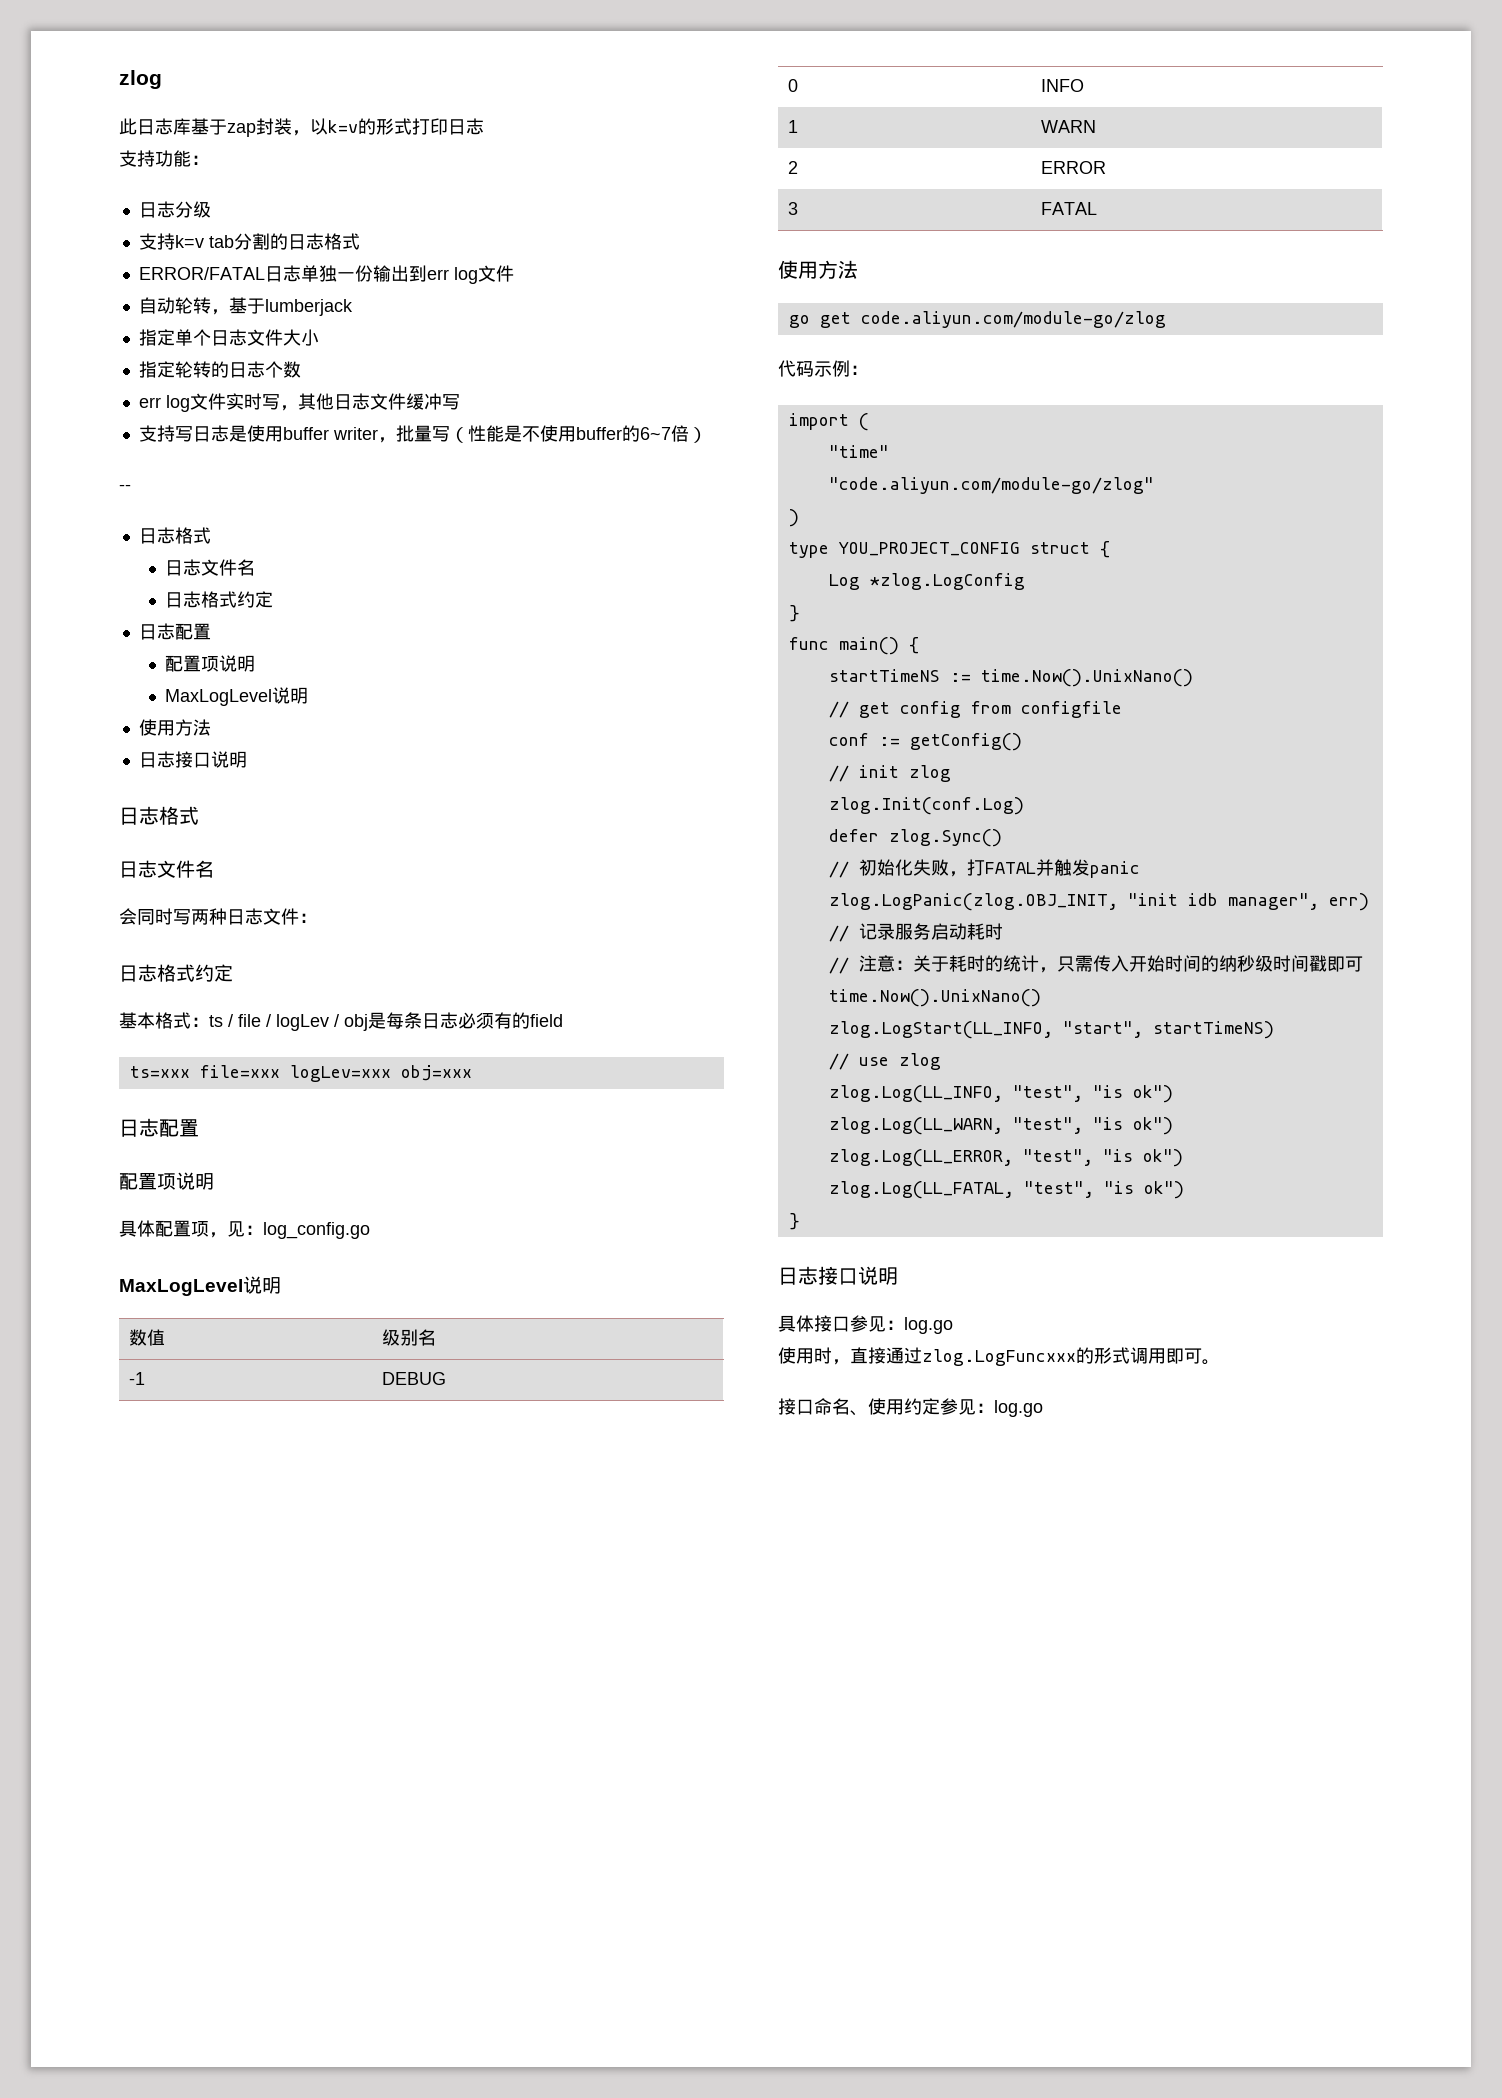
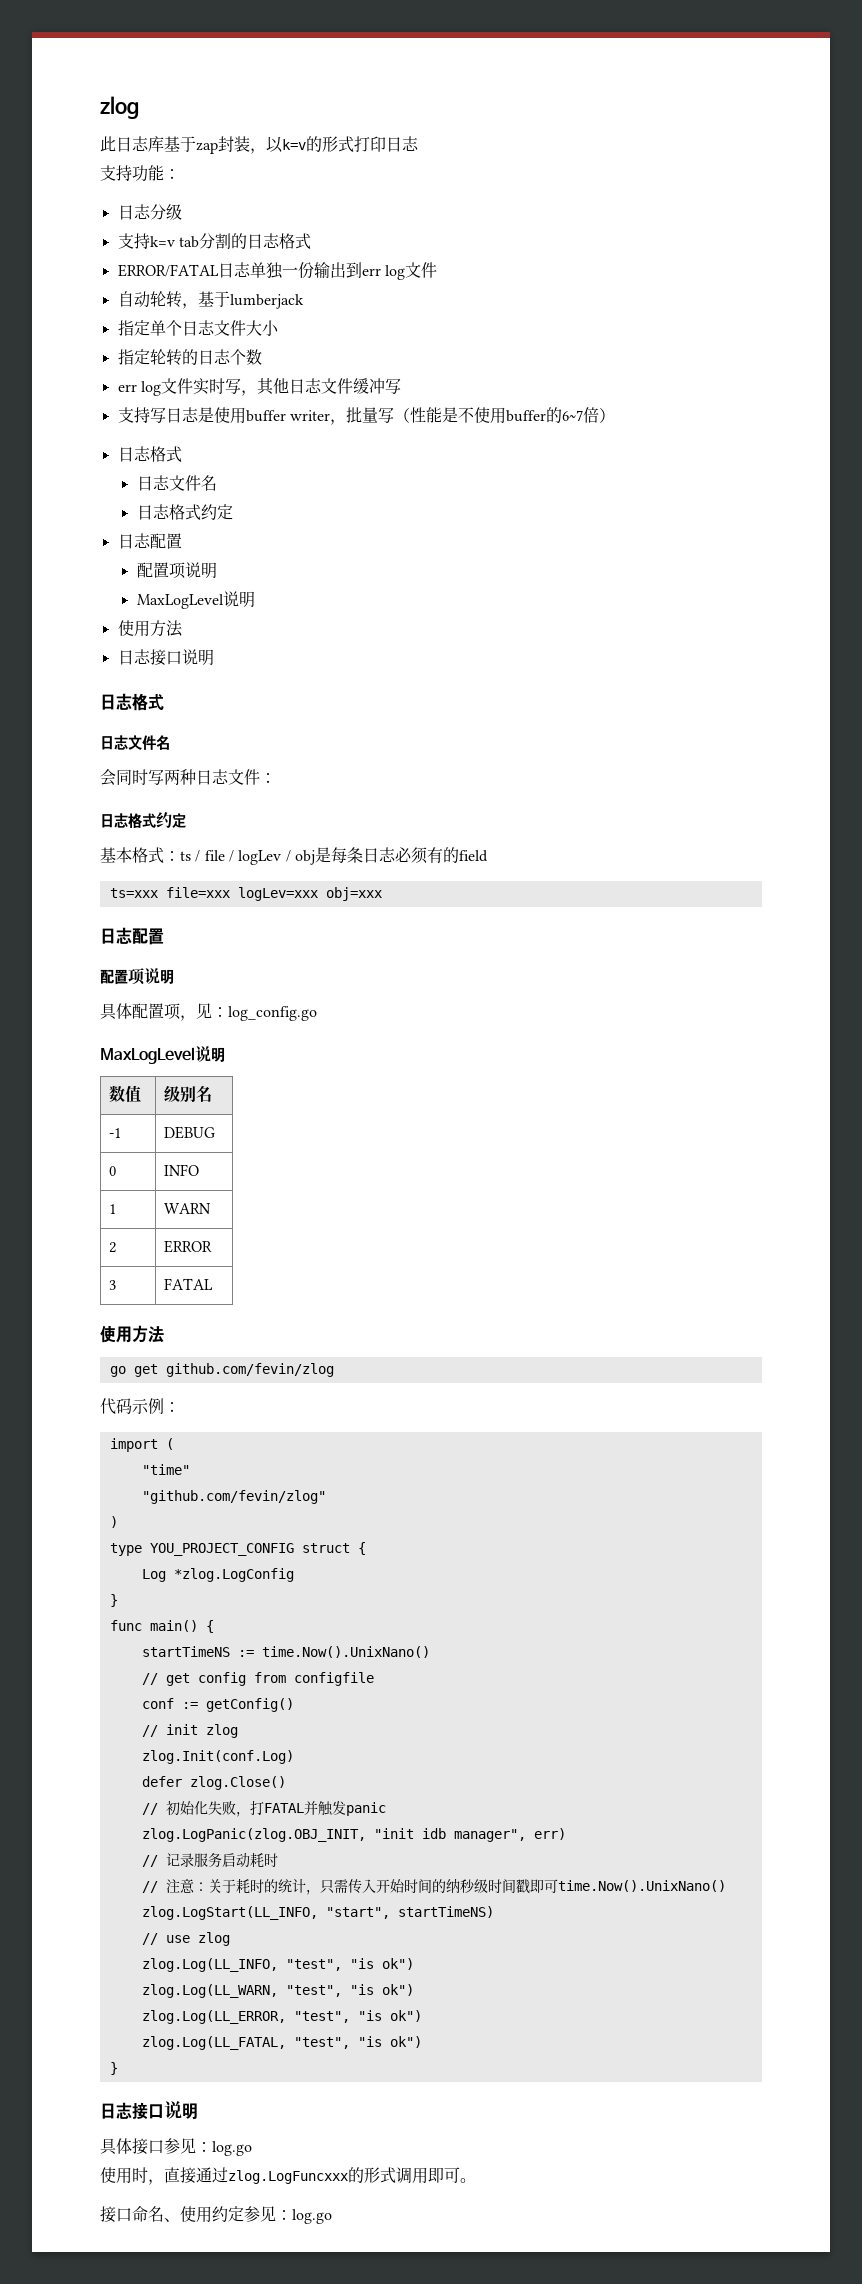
[119,484,131,491] // -- -> (615, 415) none
[860,311,1166,328] code.aliyun.com/module-go/zlog -> [165,1363,334,1377] github.com/fevin/zlog
[828,477,1154,494] "code.aliyun.com/module-go/zlog" -> [141,1490,326,1504] "github.com/fevin/zlog"
[888,829,1002,847] zlog.Sync() -> [189,1776,286,1790] zlog.Close()

